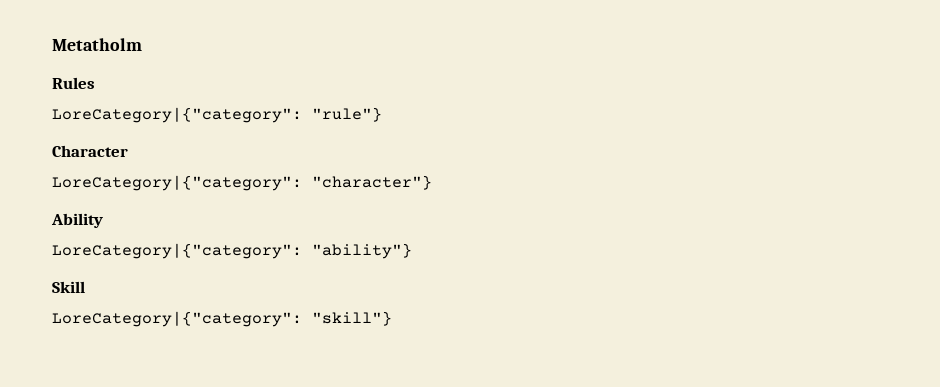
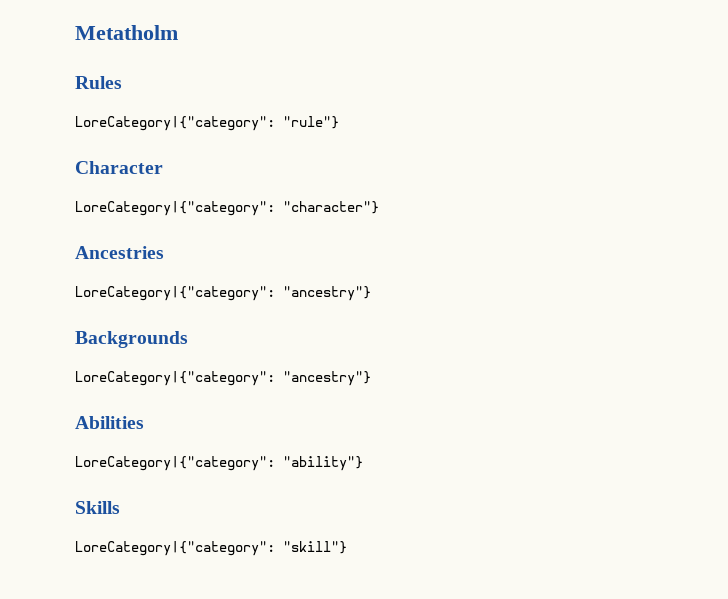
[51,213,103,228] Ability -> [75,246,164,259] [75,286,371,301] [75,331,188,348] [75,371,371,386] [75,416,144,429] Ancestries // LoreCategory|{"category": "ancestry"} // Backgrounds // LoreCategory|{"category": "ancestry"} // Abilities
[52,281,85,293] Skill -> [75,501,120,514] Skills

